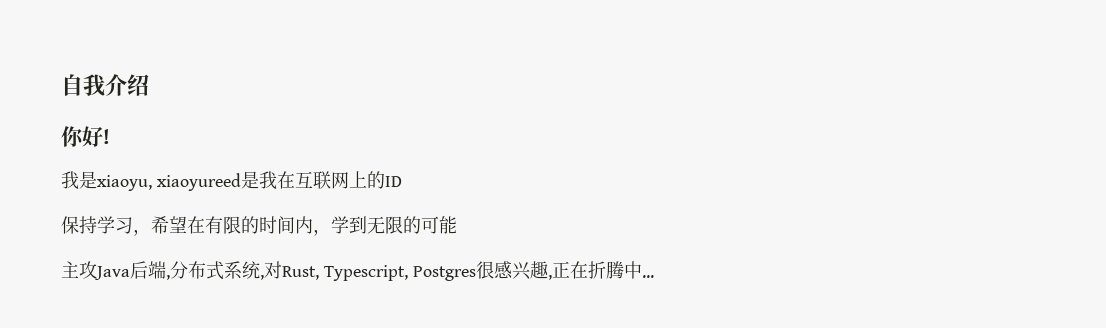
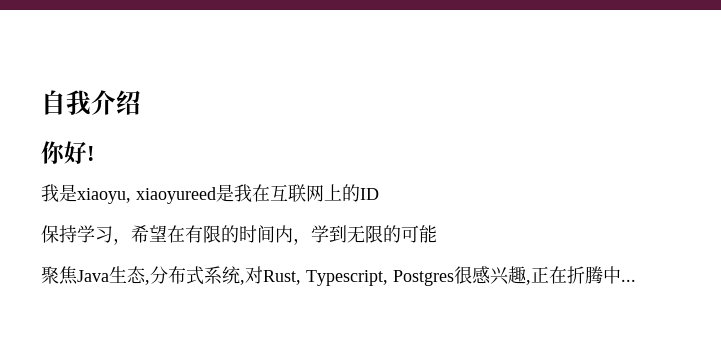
[61,261,166,280] 主攻Java后端 -> [41,266,146,285] 聚焦Java生态

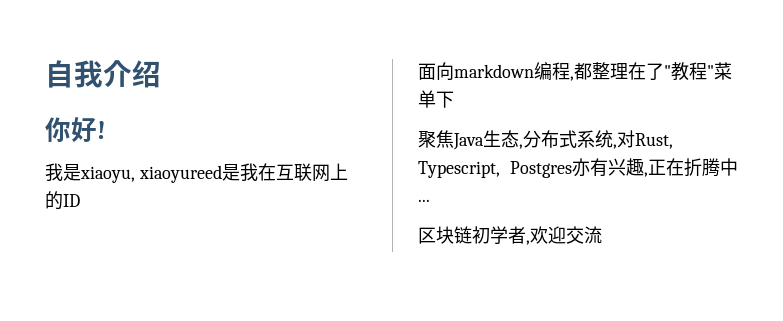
[41,225,437,245] 保持学习，希望在有限的时间内，学到无限的可能 -> [418,62,732,81] [418,90,454,108] 面向markdown编程,都整理在了"教程"菜单下
[454,266,491,284] 很感 -> [572,158,608,177] 亦有
(636, 280) none -> [418,226,602,245] // 区块链初学者,欢迎交流

